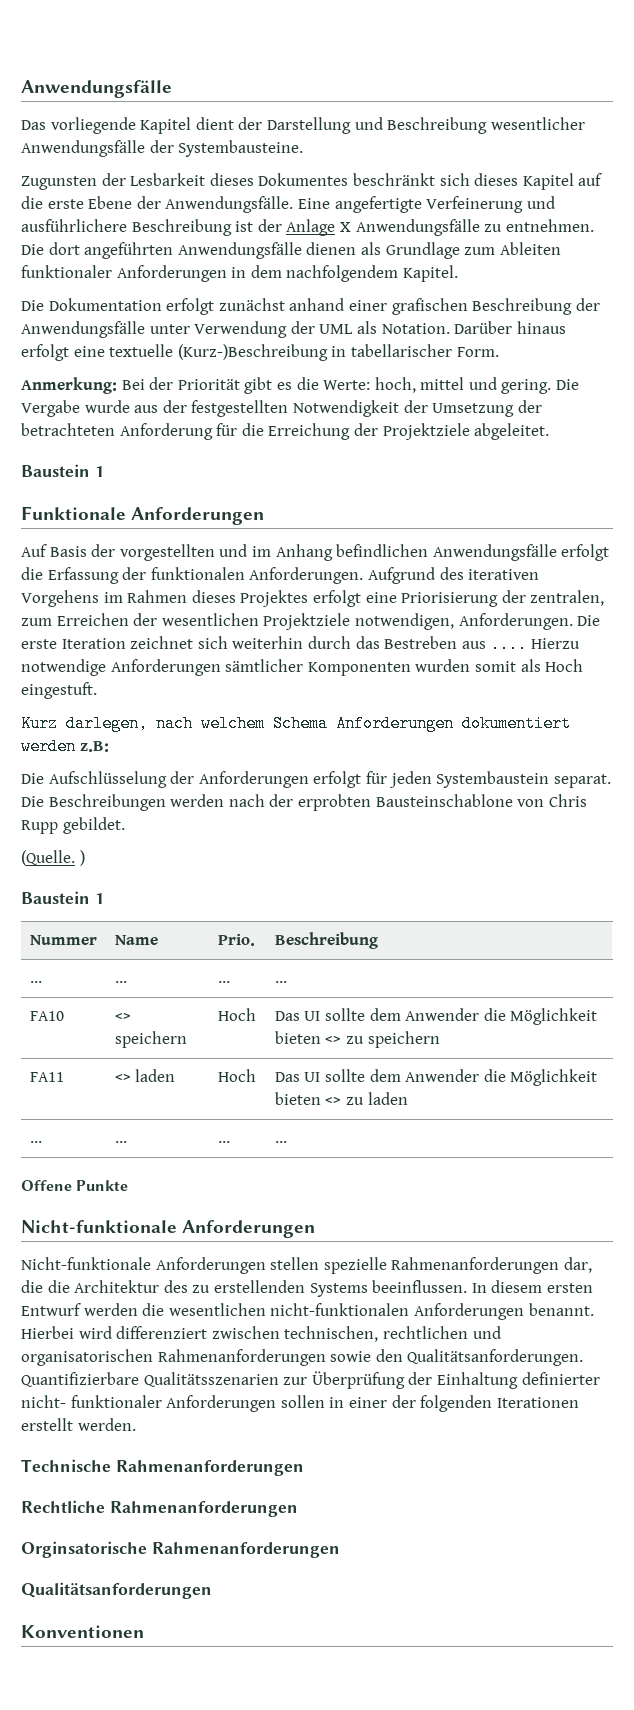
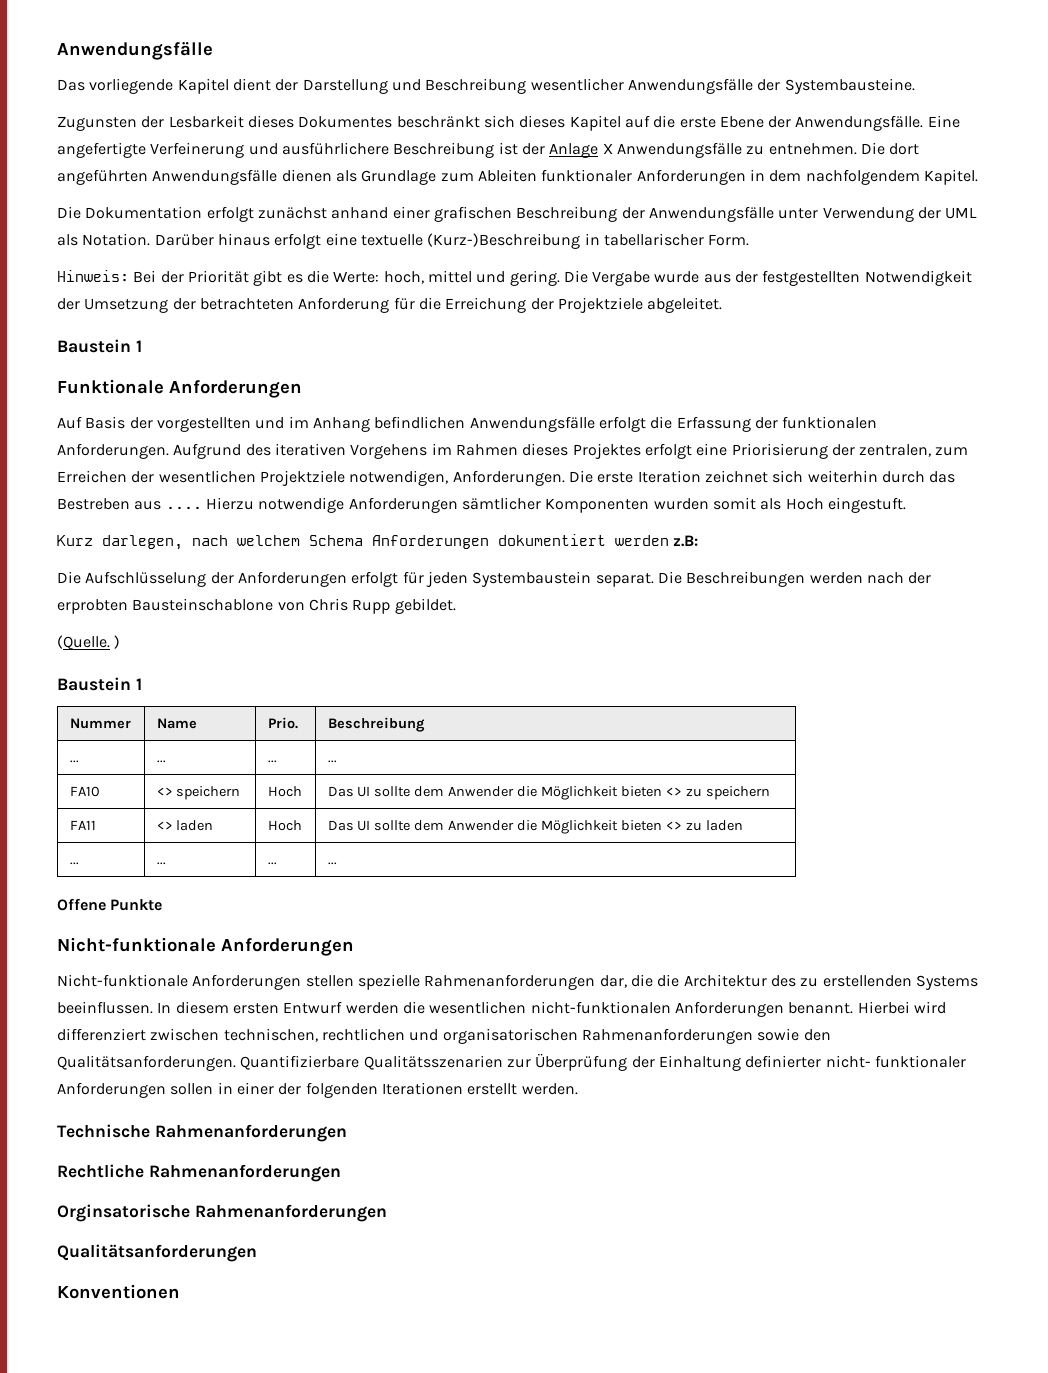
[21,377,117,394] Anmerkung: -> [57,270,129,282] Hinweis:

